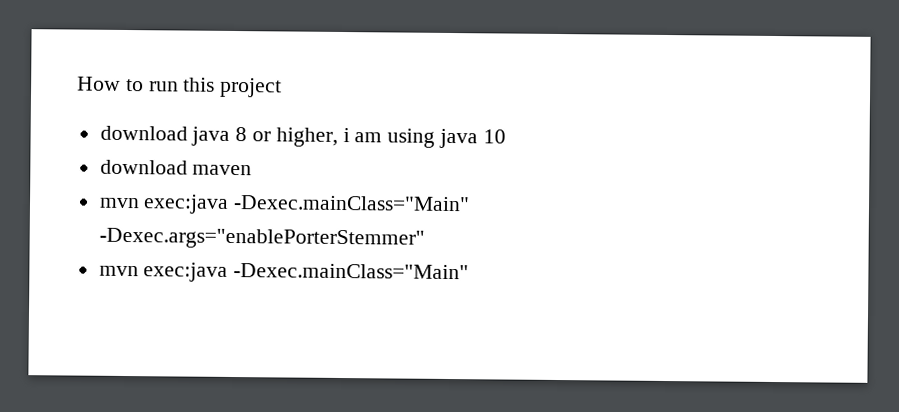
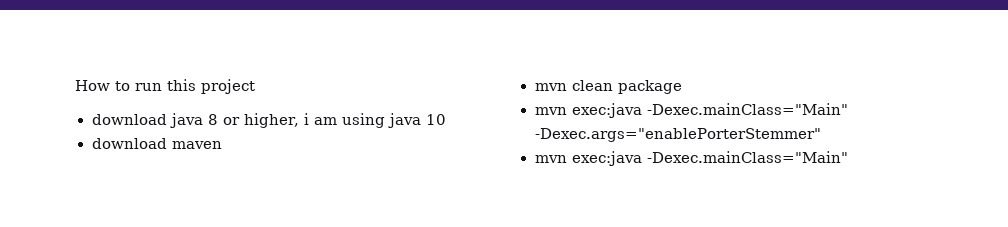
(253, 170) none -> [534,80,682,94] // mvn clean package

